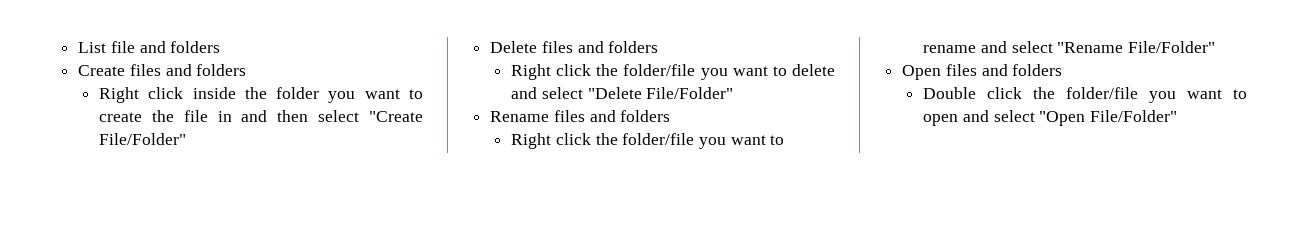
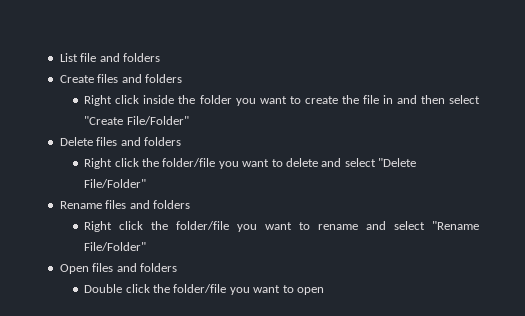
[962,110,1177,126] and select "Open File/Folder" -> (324, 291) none

